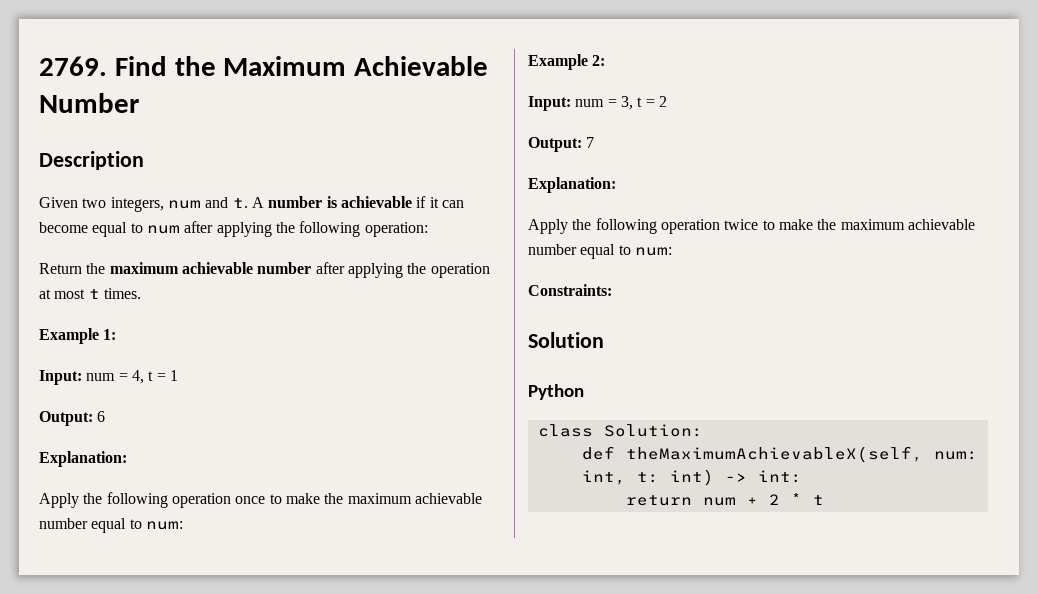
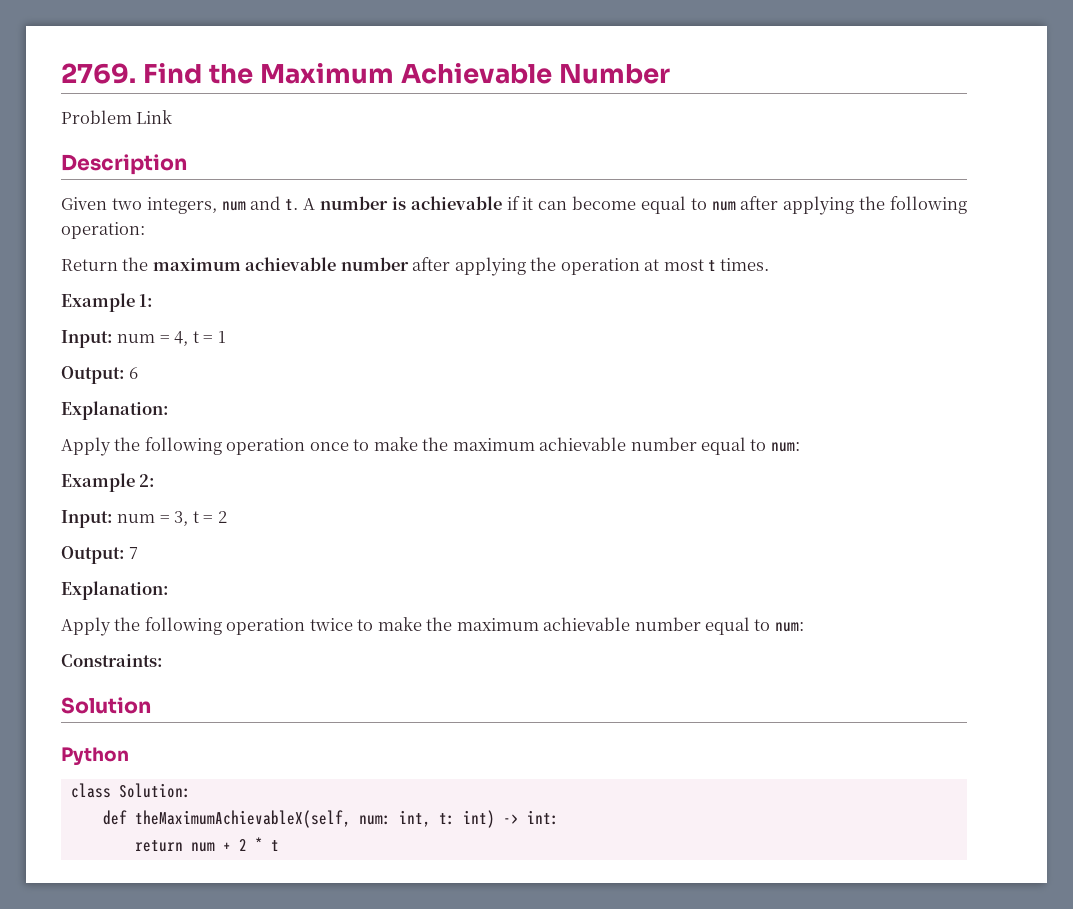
(139, 103) none -> [61,110,173,124] // Problem Link

